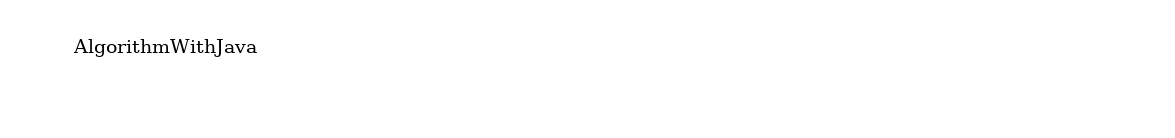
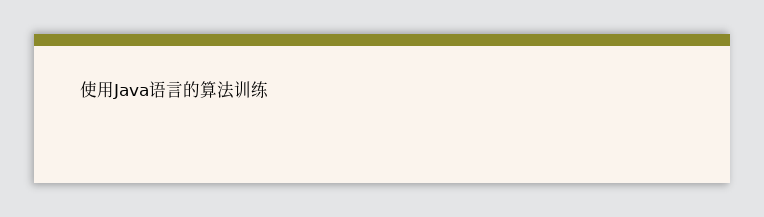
[73,39,257,57] AlgorithmWithJava -> [80,81,269,99] 使用Java语言的算法训练

